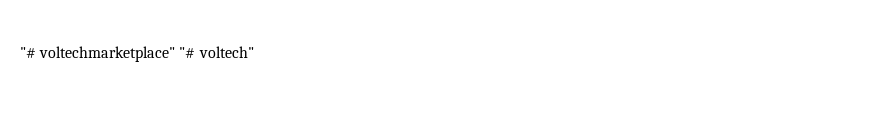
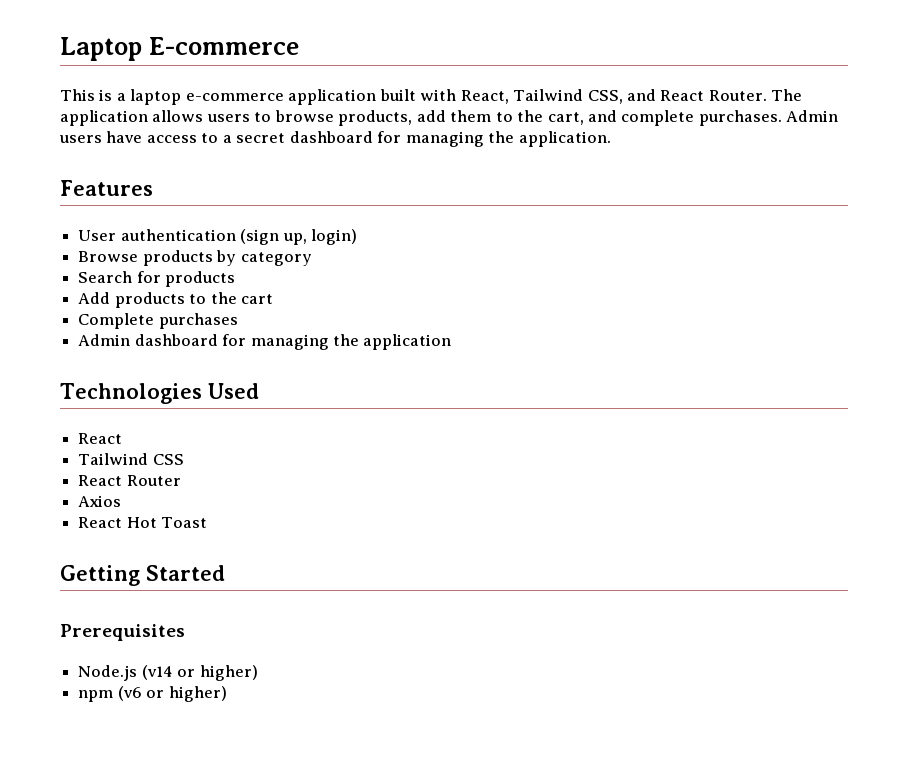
[20,46,254,62] "# voltechmarketplace" "# voltech" -> [60,37,300,61] [60,89,803,105] [60,110,839,126] [59,131,611,147] [60,180,153,196] [78,229,357,245] [78,250,312,266] [78,271,236,287] [78,292,273,308] [78,313,238,329] [78,334,452,350] [60,383,259,404] [78,433,123,444] [78,453,184,465] [78,475,181,486] [78,495,122,507] [78,517,208,528] [60,565,225,586] [60,624,185,641] [78,665,258,681] [78,686,227,702] Laptop E-commerce // This is a laptop e-commerce application built with React, Tailwind CSS, and React Router. The application allows users to browse products, add them to the cart, and complete purchases. Admin users have access to a secret dashboard for managing the application. // Features // User authentication (sign up, login) // Browse products by category // Search for products // Add products to the cart // Complete purchases // Admin dashboard for managing the application // Technologies Used // React // Tailwind CSS // React Router // Axios // React Hot Toast // Getting Started // Prerequisites // Node.js (v14 or higher) // npm (v6 or higher)

